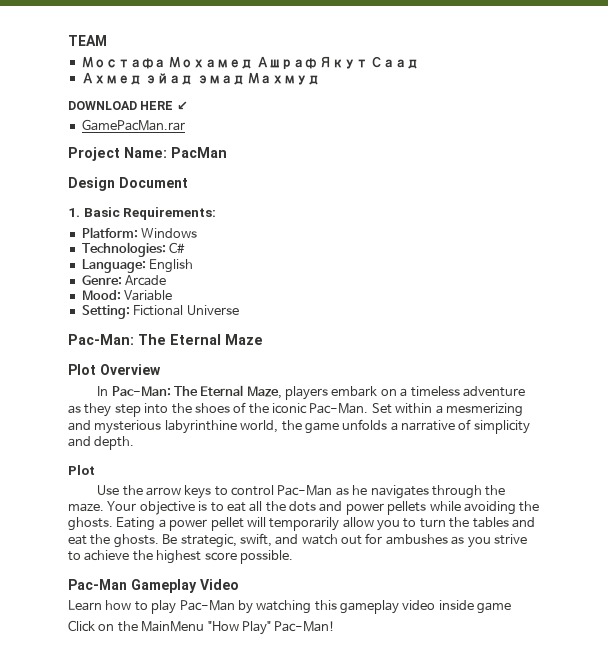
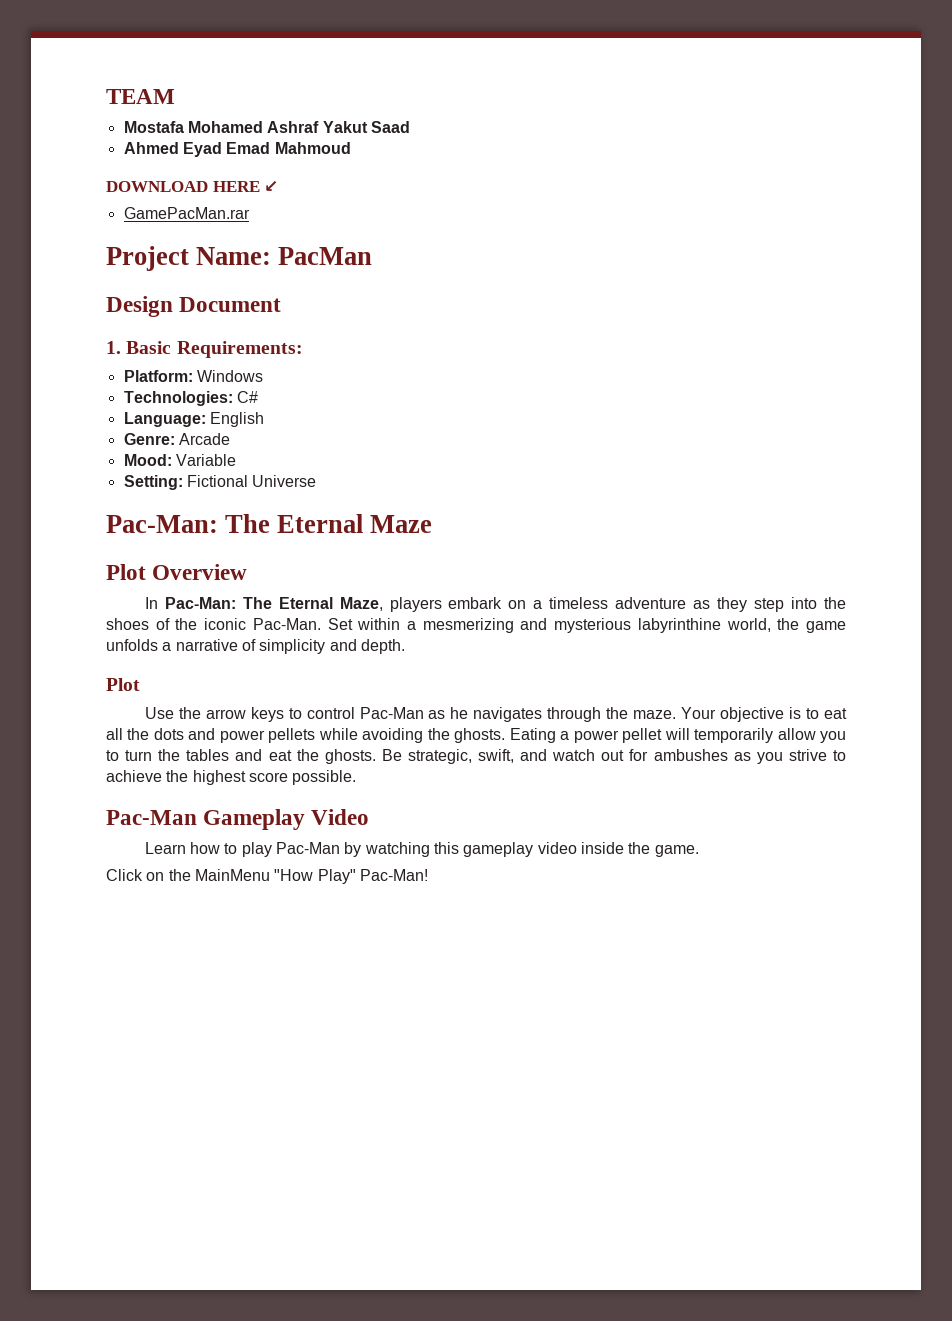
[81,56,420,70] [81,72,320,85] Мостафа Мохамед Ашраф Якут Саад // Ахмед эйад эмад Махмуд -> [123,121,410,133] [123,142,351,157] Mostafa Mohamed Ashraf Yakut Saad // Ahmed Eyad Emad Mahmoud
[477,602,512,614] game -> [628,842,699,857] the game.

